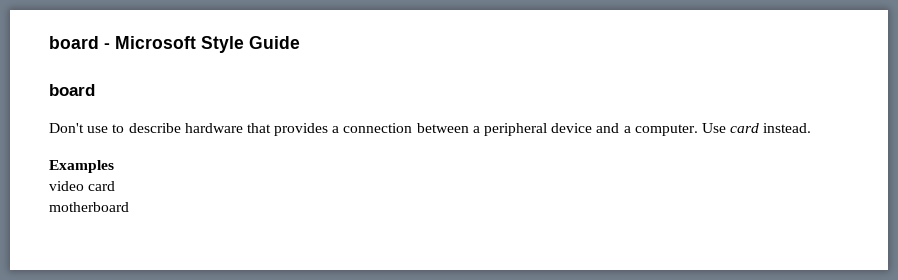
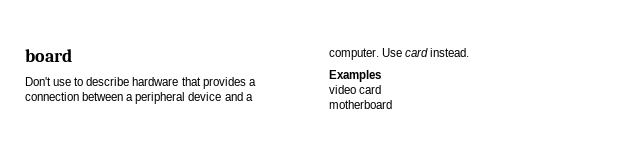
[49,36,300,53] [49,84,95,96] board - Microsoft Style Guide // board -> [25,49,72,62] board

